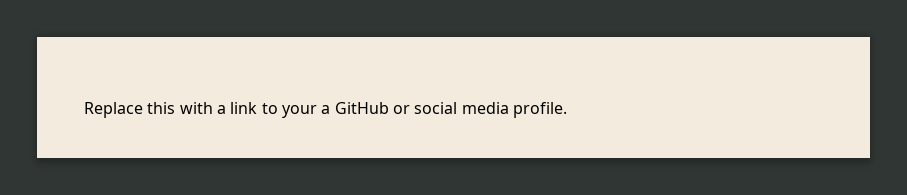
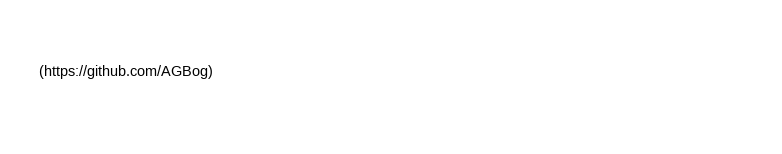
[84,102,567,118] Replace this with a link to your a GitHub or social media profile. -> [39,65,213,79] (https://github.com/AGBog)

